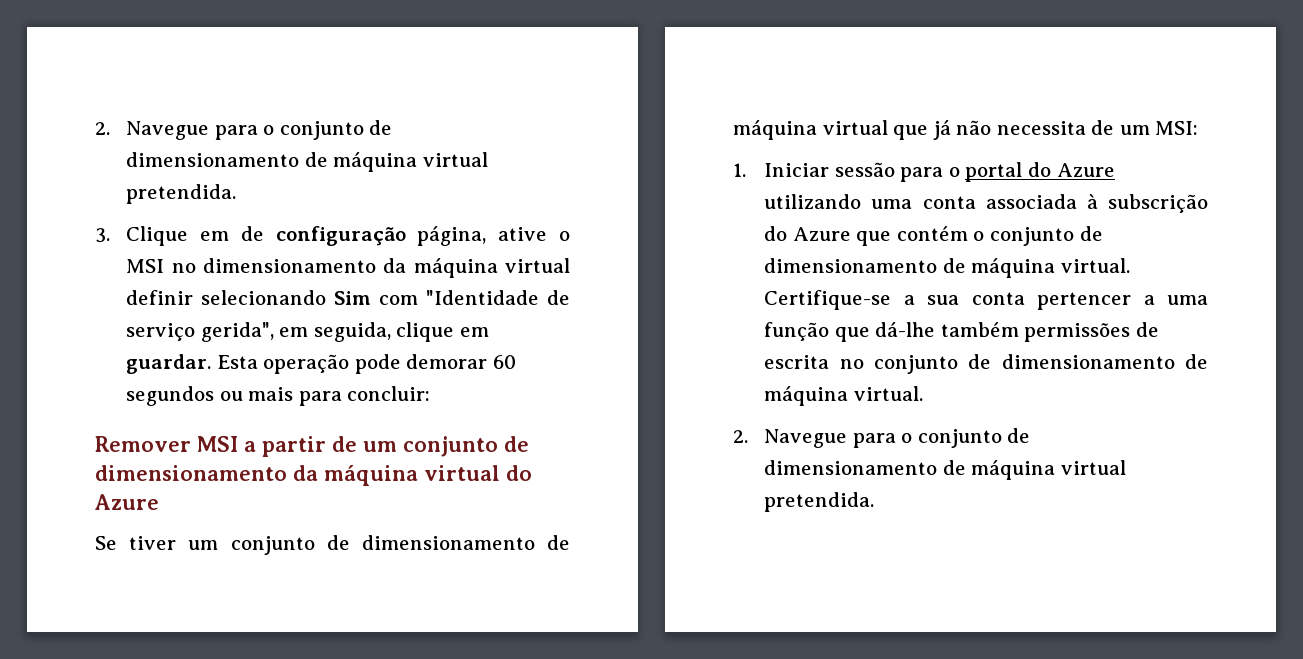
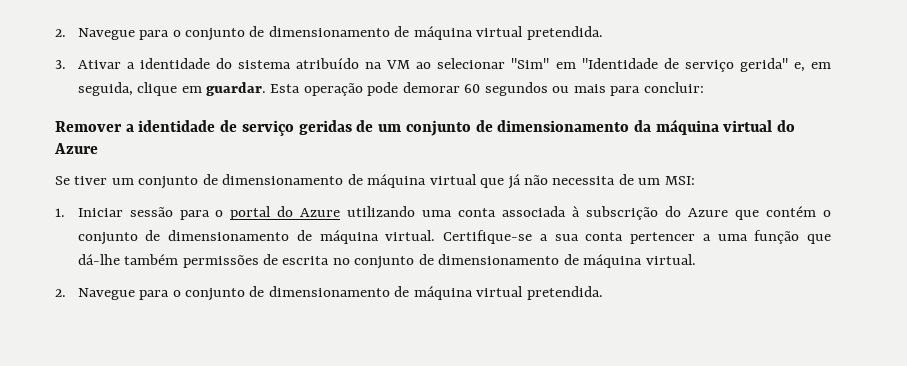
[126,226,571,246] [126,258,570,278] [126,290,419,305] Clique em de configuração página, ative o MSI no dimensionamento da máquina virtual definir selecionando Sim com -> [77,58,576,69] Ativar a identidade do sistema atribuído na VM ao selecionar "Sim" em
[200,322,274,342] gerida", -> [739,58,805,72] gerida" e,
[197,436,326,457] MSI a partir -> [125,120,352,136] a identidade de serviço geridas

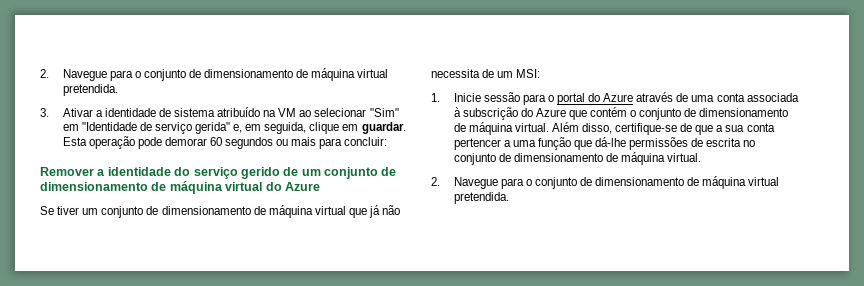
[215,58,232,69] do -> [158,108,171,117] de
[220,120,352,136] de serviço geridas -> [174,167,280,179] do serviço gerido
[633,120,651,132] da -> [151,182,167,191] de
[77,208,123,217] Iniciar -> [453,93,481,102] Inicie
[347,206,416,217] utilizando -> [636,92,689,102] através de
[443,230,533,244] Certifique-se -> [551,122,714,135] Além disso, certifique-se de que
[124,254,179,265] também -> (627, 142) none

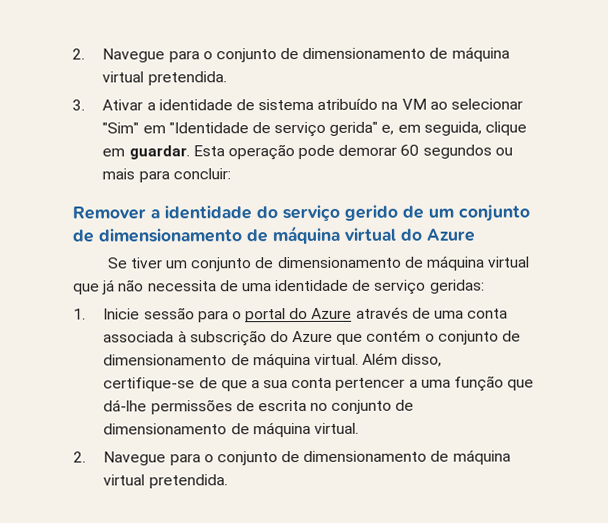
[497,69,541,78] um MSI: -> [241,279,485,295] uma identidade de serviço geridas:

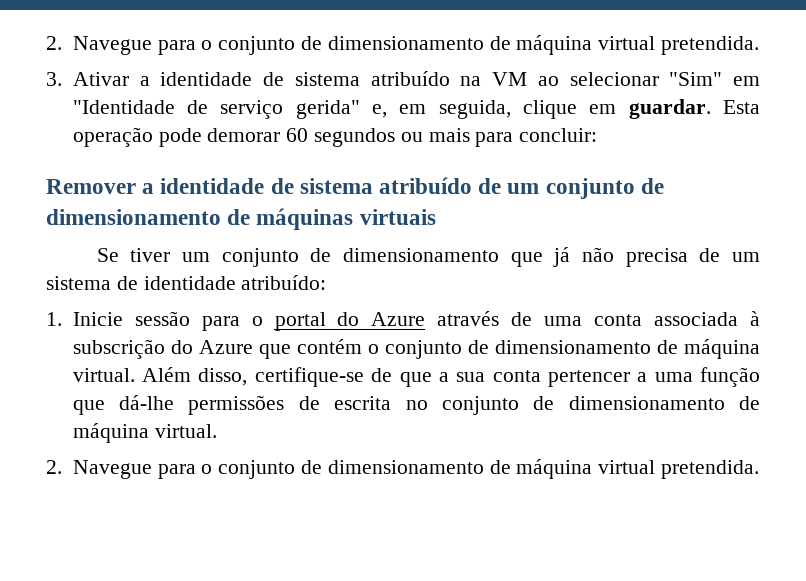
[256,204,398,222] do serviço gerido -> [270,177,473,194] de sistema atribuído
[272,225,475,245] máquina virtual do Azure -> [256,208,436,230] máquinas virtuais
[403,255,531,271] [73,279,485,295] de máquina virtual que já não necessita de uma identidade de serviço geridas: -> [510,247,761,267] [46,275,327,290] que já não precisa de um sistema de identidade atribuído:

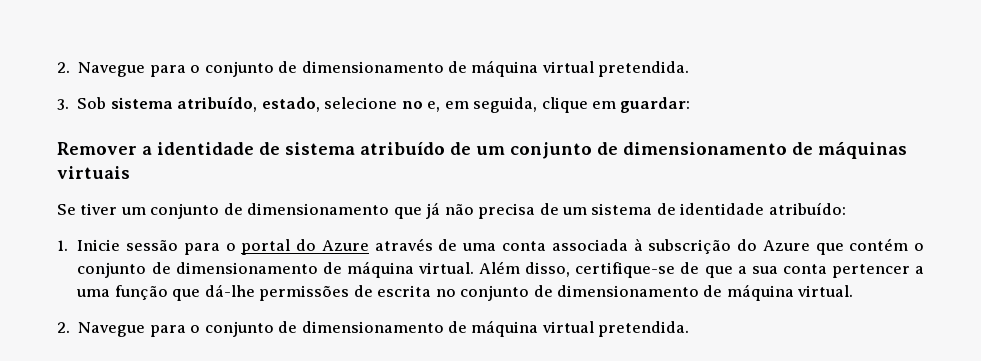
[72,71,760,86] [72,100,360,119] Ativar a identidade de sistema atribuído na VM ao selecionar "Sim" em "Identidade de serviço gerida" -> [77,97,423,112] Sob sistema atribuído, estado, selecione no
[628,99,760,119] [72,127,598,147] guardar. Esta operação pode demorar 60 segundos ou mais para concluir: -> [620,97,691,113] guardar:

